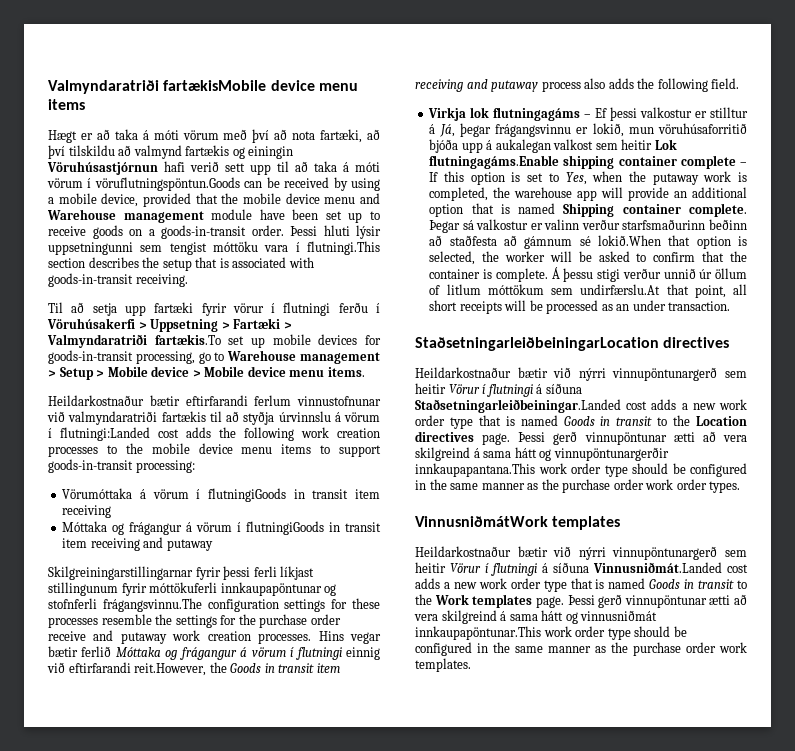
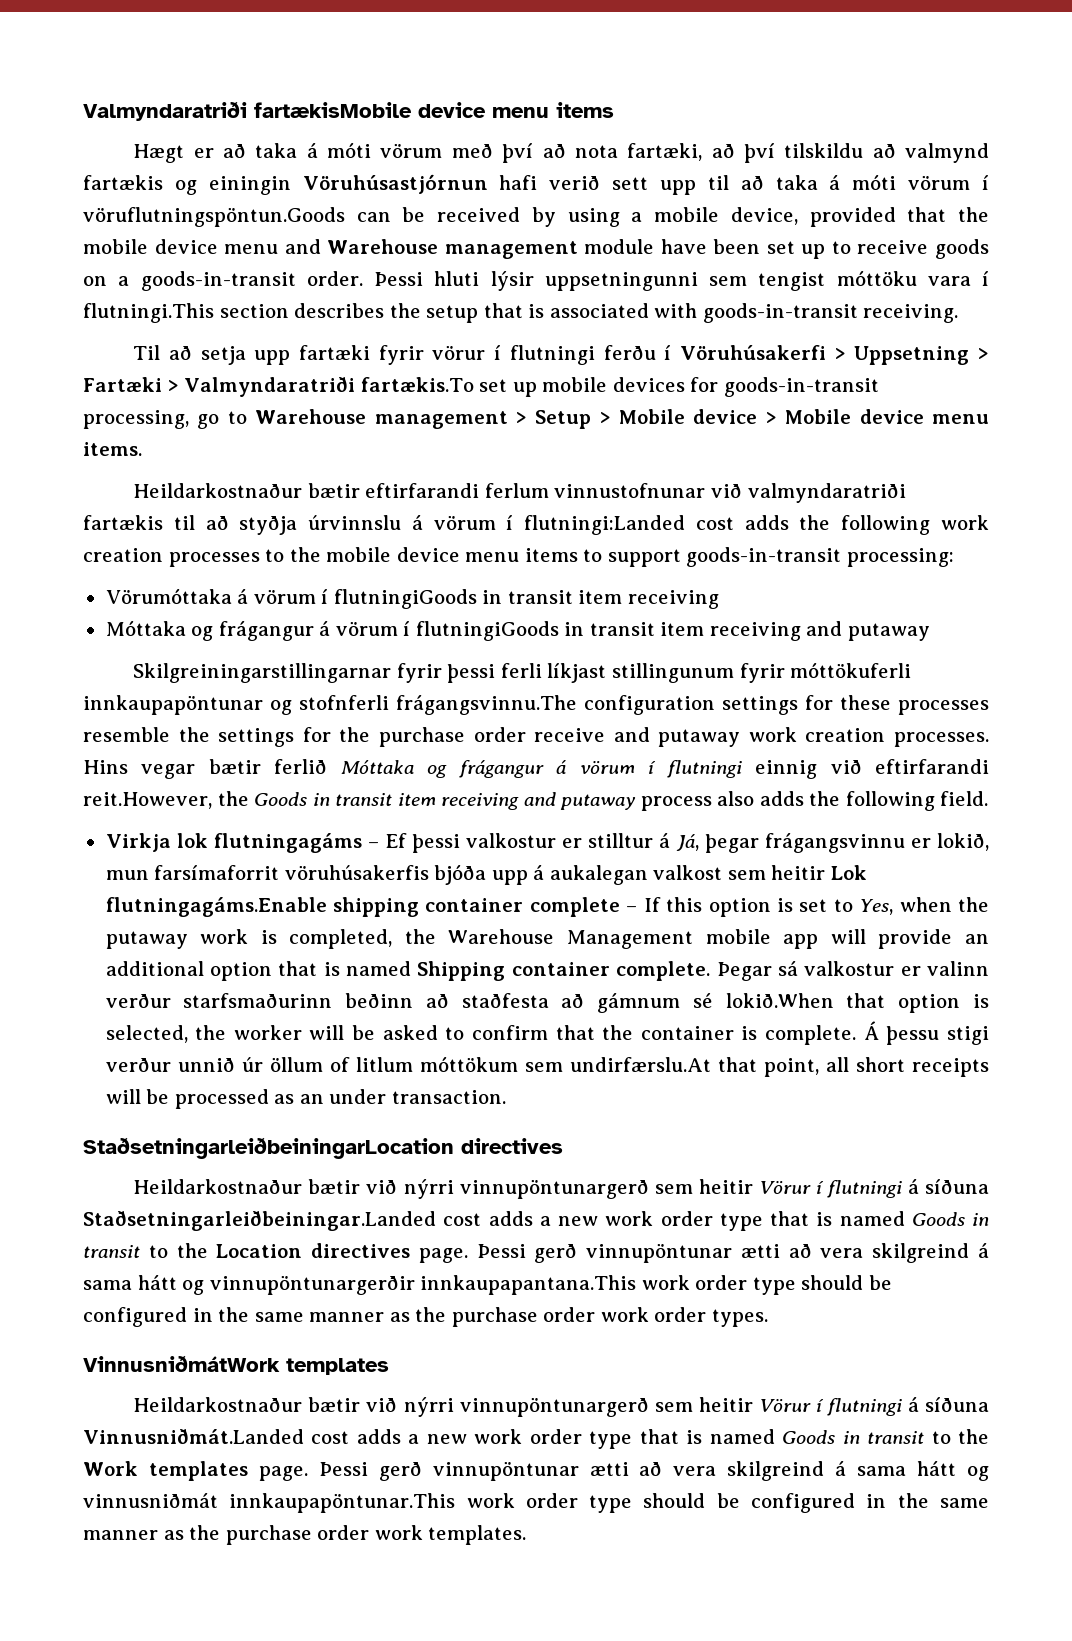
[658,123,747,134] vöruhúsaforritið -> [154,865,429,880] farsímaforrit vöruhúsakerfis
[514,187,573,198] warehouse -> [448,929,771,949] Warehouse Management mobile

